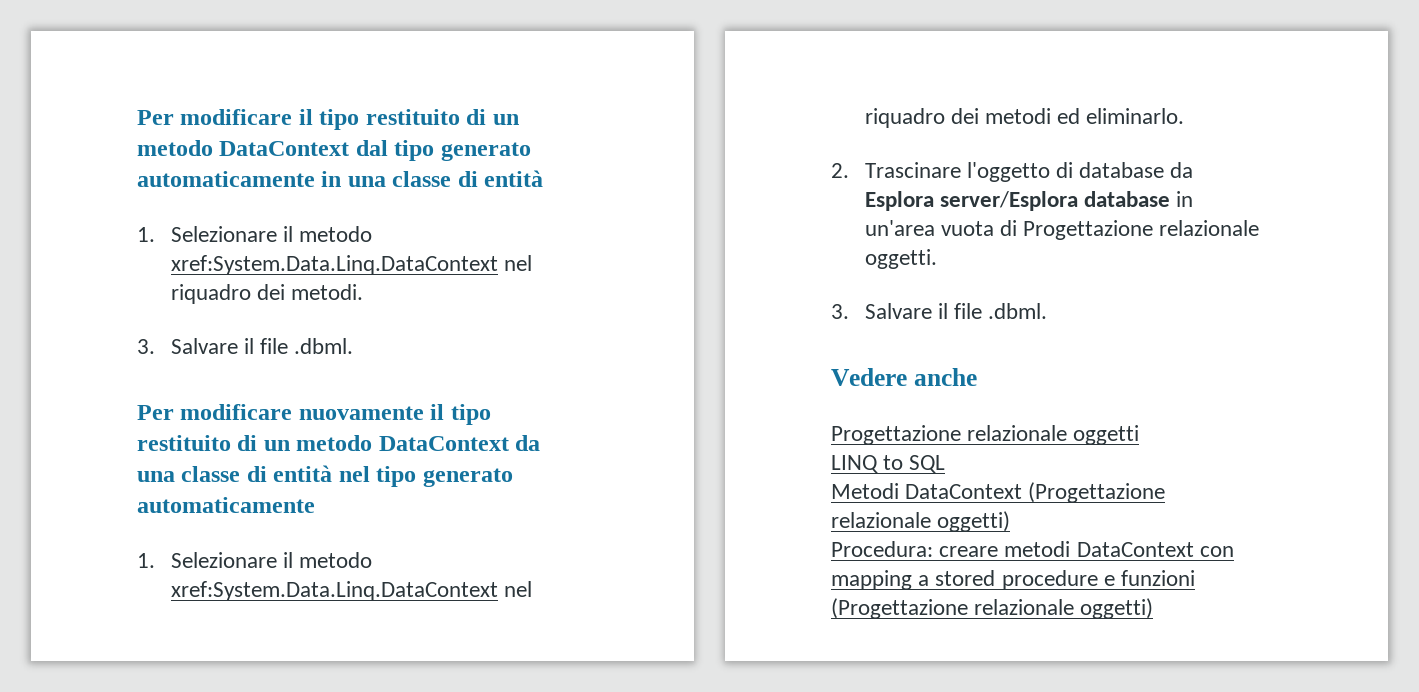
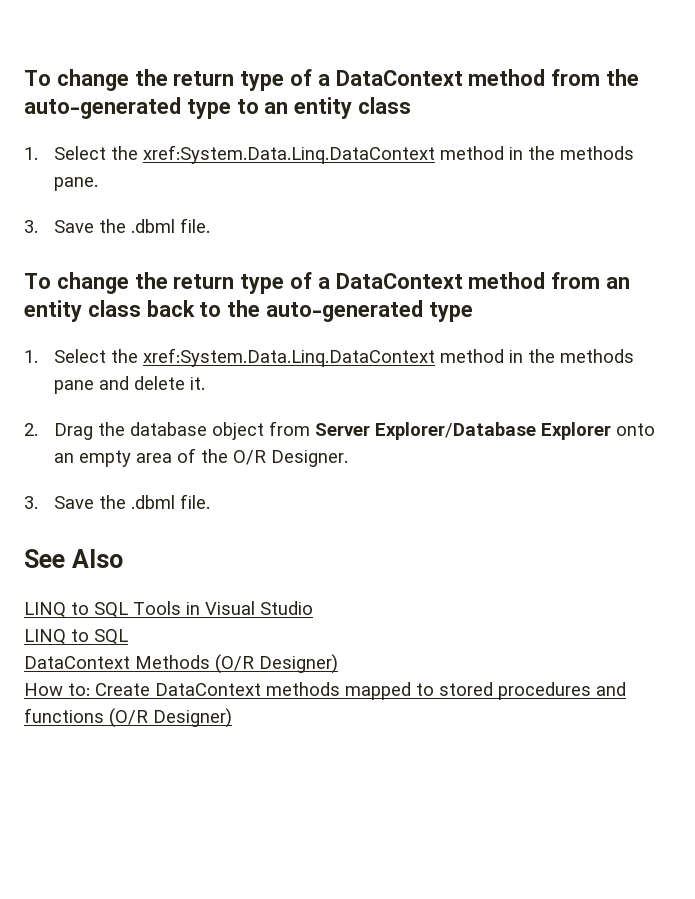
[137,109,519,130] [137,140,531,161] [137,170,544,187] [137,226,372,242] [170,255,532,275] [170,284,363,304] [137,338,354,354] [137,404,491,425] [137,435,541,451] [137,465,513,487] [137,497,315,513] [137,552,372,568] [170,581,532,601] [864,108,1185,128] [831,162,1194,182] [864,191,1194,211] [864,220,1260,240] [864,249,937,269] [831,303,1048,319] [831,368,977,386] [831,425,1140,445] [831,455,946,473] [831,482,1166,503] [831,511,1011,532] [831,541,1234,557] [831,570,1196,590] [831,598,1154,619] Per modificare il tipo restituito di un metodo DataContext dal tipo generato automaticamente in una classe di entità // 1. Selezionare il metodo xref:System.Data.Linq.DataContext nel riquadro dei metodi. // 3. Salvare il file .dbml. // Per modificare nuovamente il tipo restituito di un metodo DataContext da una classe di entità nel tipo generato automaticamente // 1. Selezionare il metodo xref:System.Data.Linq.DataContext nel riquadro dei metodi ed eliminarlo. // 2. Trascinare l'oggetto di database da Esplora server/Esplora database in un'area vuota di Progettazione relazionale oggetti. // 3. Salvare il file .dbml. // Vedere anche // Progettazione relazionale oggetti // LINQ to SQL // Metodi DataContext (Progettazione relazionale oggetti) // Procedura: creare metodi DataContext con mapping a stored procedure e funzioni (Progettazione relazionale oggetti) -> [24,69,640,91] [24,97,412,119] [24,145,635,164] [54,177,99,191] [24,218,211,233] [24,272,631,294] [24,300,473,322] [24,348,635,367] [54,376,206,394] [24,421,656,440] [54,448,349,467] [24,494,211,509] [24,549,123,568] [24,601,313,618] [24,629,128,645] [24,654,338,674] [24,682,626,700] [24,708,232,728] To change the return type of a DataContext method from the auto-generated type to an entity class // 1. Select the xref:System.Data.Linq.DataContext method in the methods pane. // 3. Save the .dbml file. // To change the return type of a DataContext method from an entity class back to the auto-generated type // 1. Select the xref:System.Data.Linq.DataContext method in the methods pane and delete it. // 2. Drag the database object from Server Explorer/Database Explorer onto an empty area of the O/R Designer. // 3. Save the .dbml file. // See Also // LINQ to SQL Tools in Visual Studio // LINQ to SQL // DataContext Methods (O/R Designer) // How to: Create DataContext methods mapped to stored procedures and functions (O/R Designer)

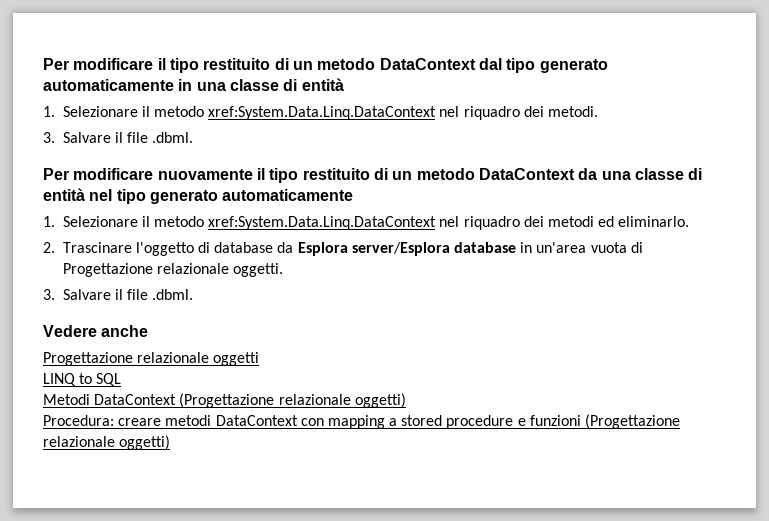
[24,69,640,91] [24,97,412,119] [24,145,635,164] [54,177,99,191] [24,218,211,233] [24,272,631,294] [24,300,473,322] [24,348,635,367] [54,376,206,394] [24,421,656,440] [54,448,349,467] [24,494,211,509] [24,549,123,568] [24,601,313,618] [24,629,128,645] [24,654,338,674] [24,682,626,700] [24,708,232,728] To change the return type of a DataContext method from the auto-generated type to an entity class // 1. Select the xref:System.Data.Linq.DataContext method in the methods pane. // 3. Save the .dbml file. // To change the return type of a DataContext method from an entity class back to the auto-generated type // 1. Select the xref:System.Data.Linq.DataContext method in the methods pane and delete it. // 2. Drag the database object from Server Explorer/Database Explorer onto an empty area of the O/R Designer. // 3. Save the .dbml file. // See Also // LINQ to SQL Tools in Visual Studio // LINQ to SQL // DataContext Methods (O/R Designer) // How to: Create DataContext methods mapped to stored procedures and functions (O/R Designer) -> [43,58,608,73] [43,78,344,91] [43,106,599,120] [43,132,194,143] [43,168,703,183] [43,188,354,204] [43,216,690,230] [43,242,643,256] [62,263,284,277] [43,289,194,300] [43,325,149,337] [43,352,260,366] [43,373,122,386] [43,393,406,408] [43,414,681,429] [43,435,171,450] Per modificare il tipo restituito di un metodo DataContext dal tipo generato automaticamente in una classe di entità // 1. Selezionare il metodo xref:System.Data.Linq.DataContext nel riquadro dei metodi. // 3. Salvare il file .dbml. // Per modificare nuovamente il tipo restituito di un metodo DataContext da una classe di entità nel tipo generato automaticamente // 1. Selezionare il metodo xref:System.Data.Linq.DataContext nel riquadro dei metodi ed eliminarlo. // 2. Trascinare l'oggetto di database da Esplora server/Esplora database in un'area vuota di Progettazione relazionale oggetti. // 3. Salvare il file .dbml. // Vedere anche // Progettazione relazionale oggetti // LINQ to SQL // Metodi DataContext (Progettazione relazionale oggetti) // Procedura: creare metodi DataContext con mapping a stored procedure e funzioni (Progettazione relazionale oggetti)

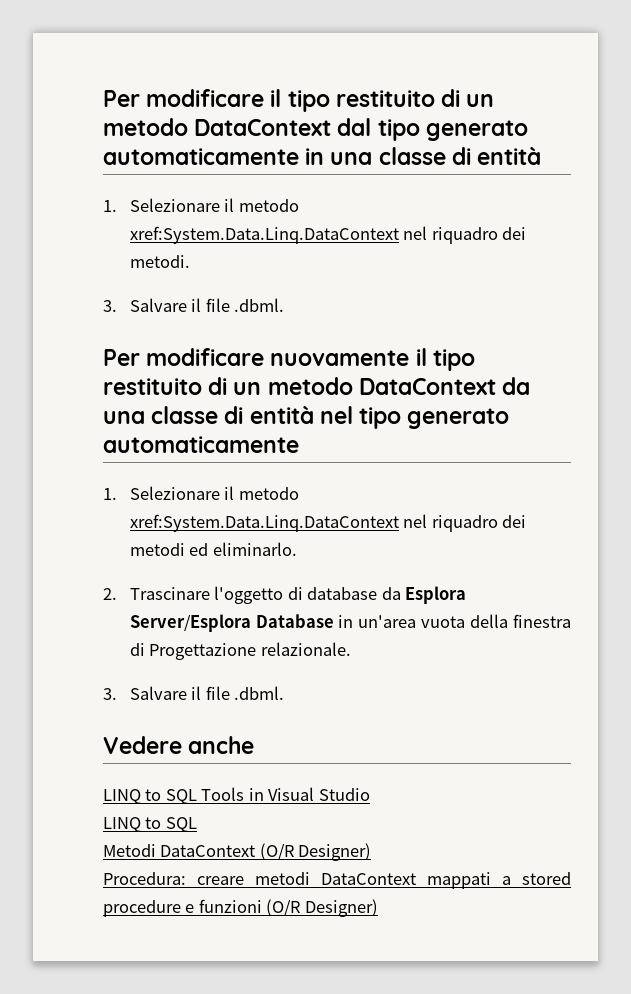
[351,242,517,256] server/Esplora database -> [129,614,334,632] Server/Esplora Database
[630,242,643,253] [62,263,284,277] di Progettazione relazionale oggetti. -> [470,614,571,628] [129,642,351,660] della finestra di Progettazione relazionale.
[43,352,260,366] Progettazione relazionale oggetti -> [103,787,370,804] LINQ to SQL Tools in Visual Studio
[179,393,406,408] (Progettazione relazionale oggetti) -> [259,843,372,861] (O/R Designer)
[300,415,385,429] con mapping -> [427,872,491,889] mappati
[585,414,681,429] [43,435,171,450] (Progettazione relazionale oggetti) -> [266,899,378,917] (O/R Designer)

